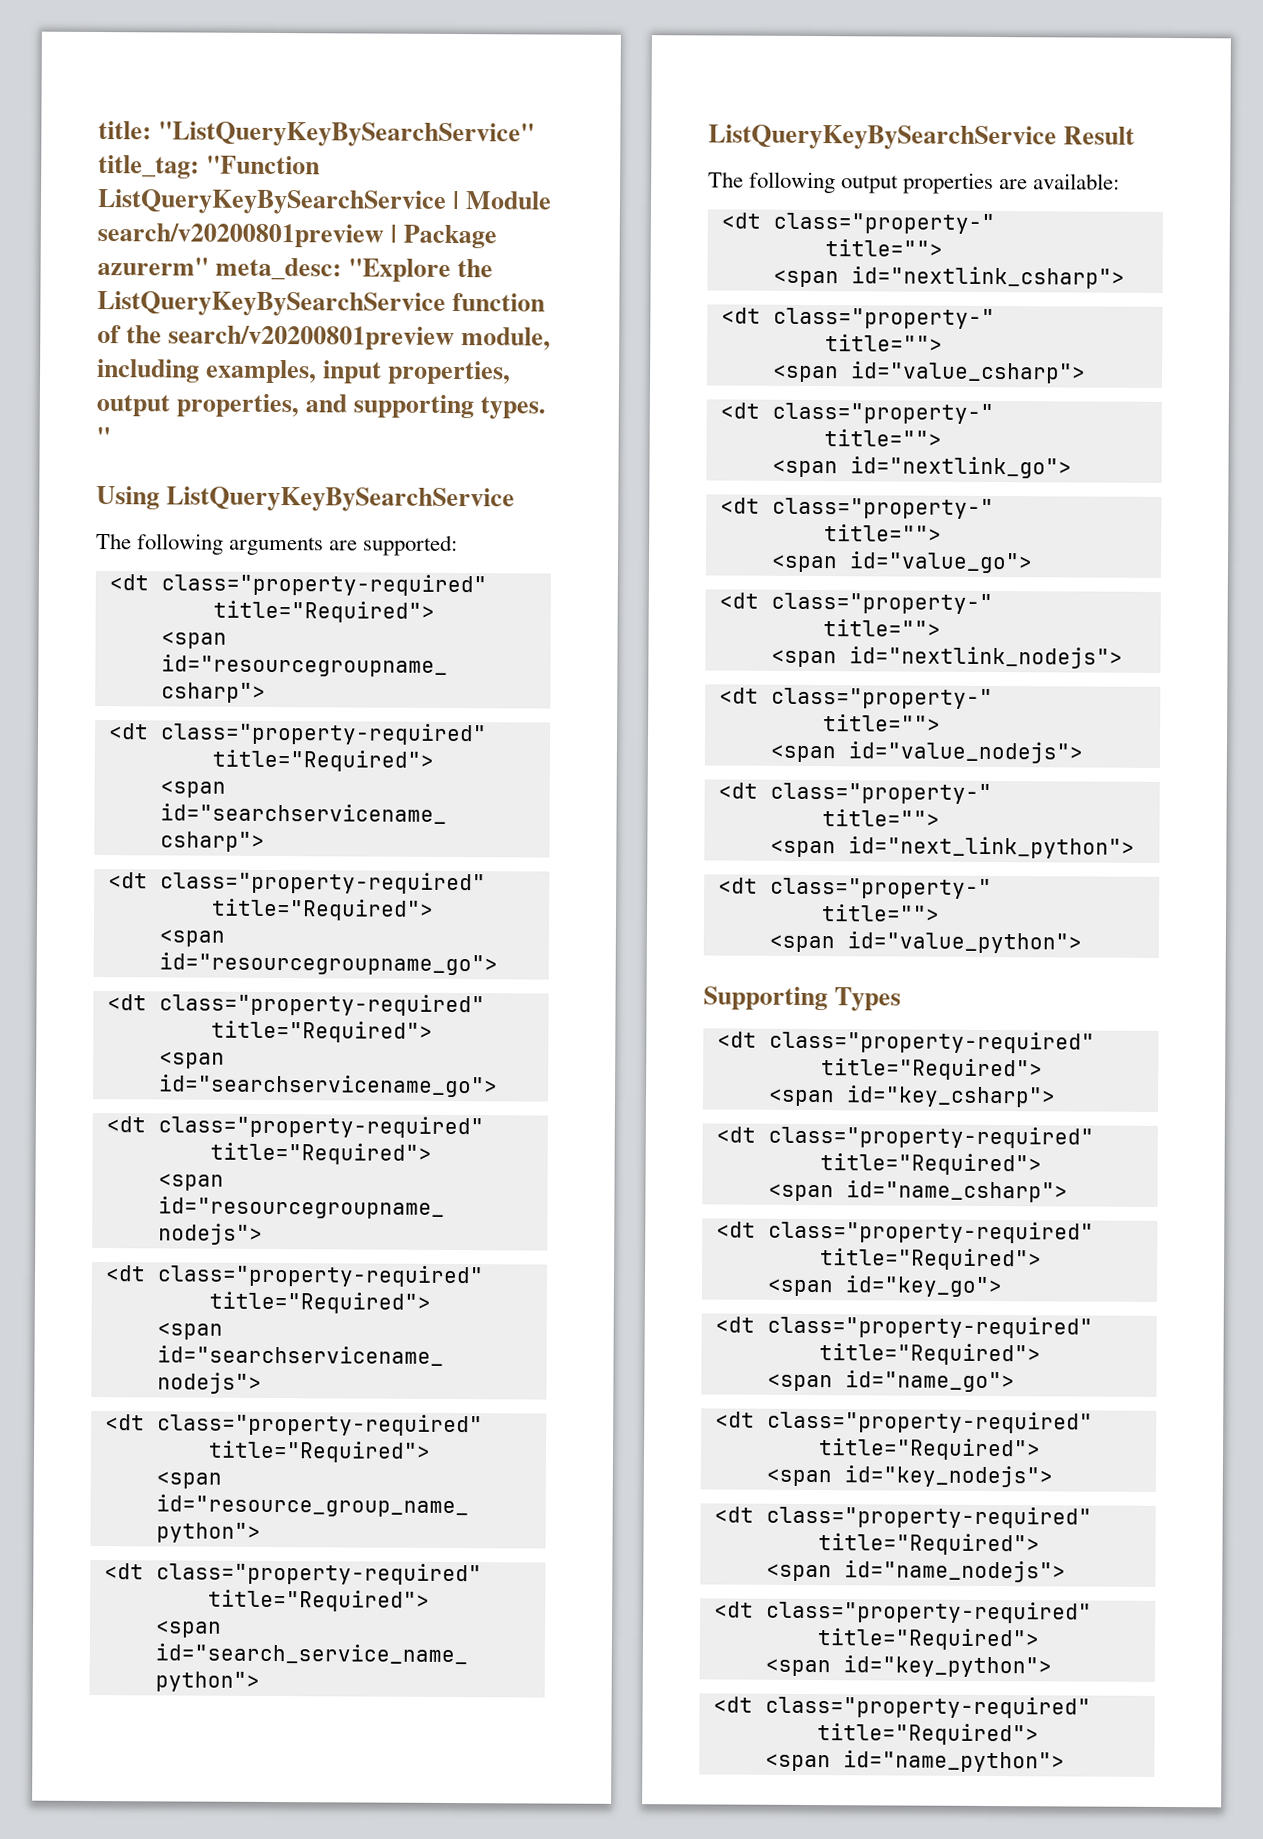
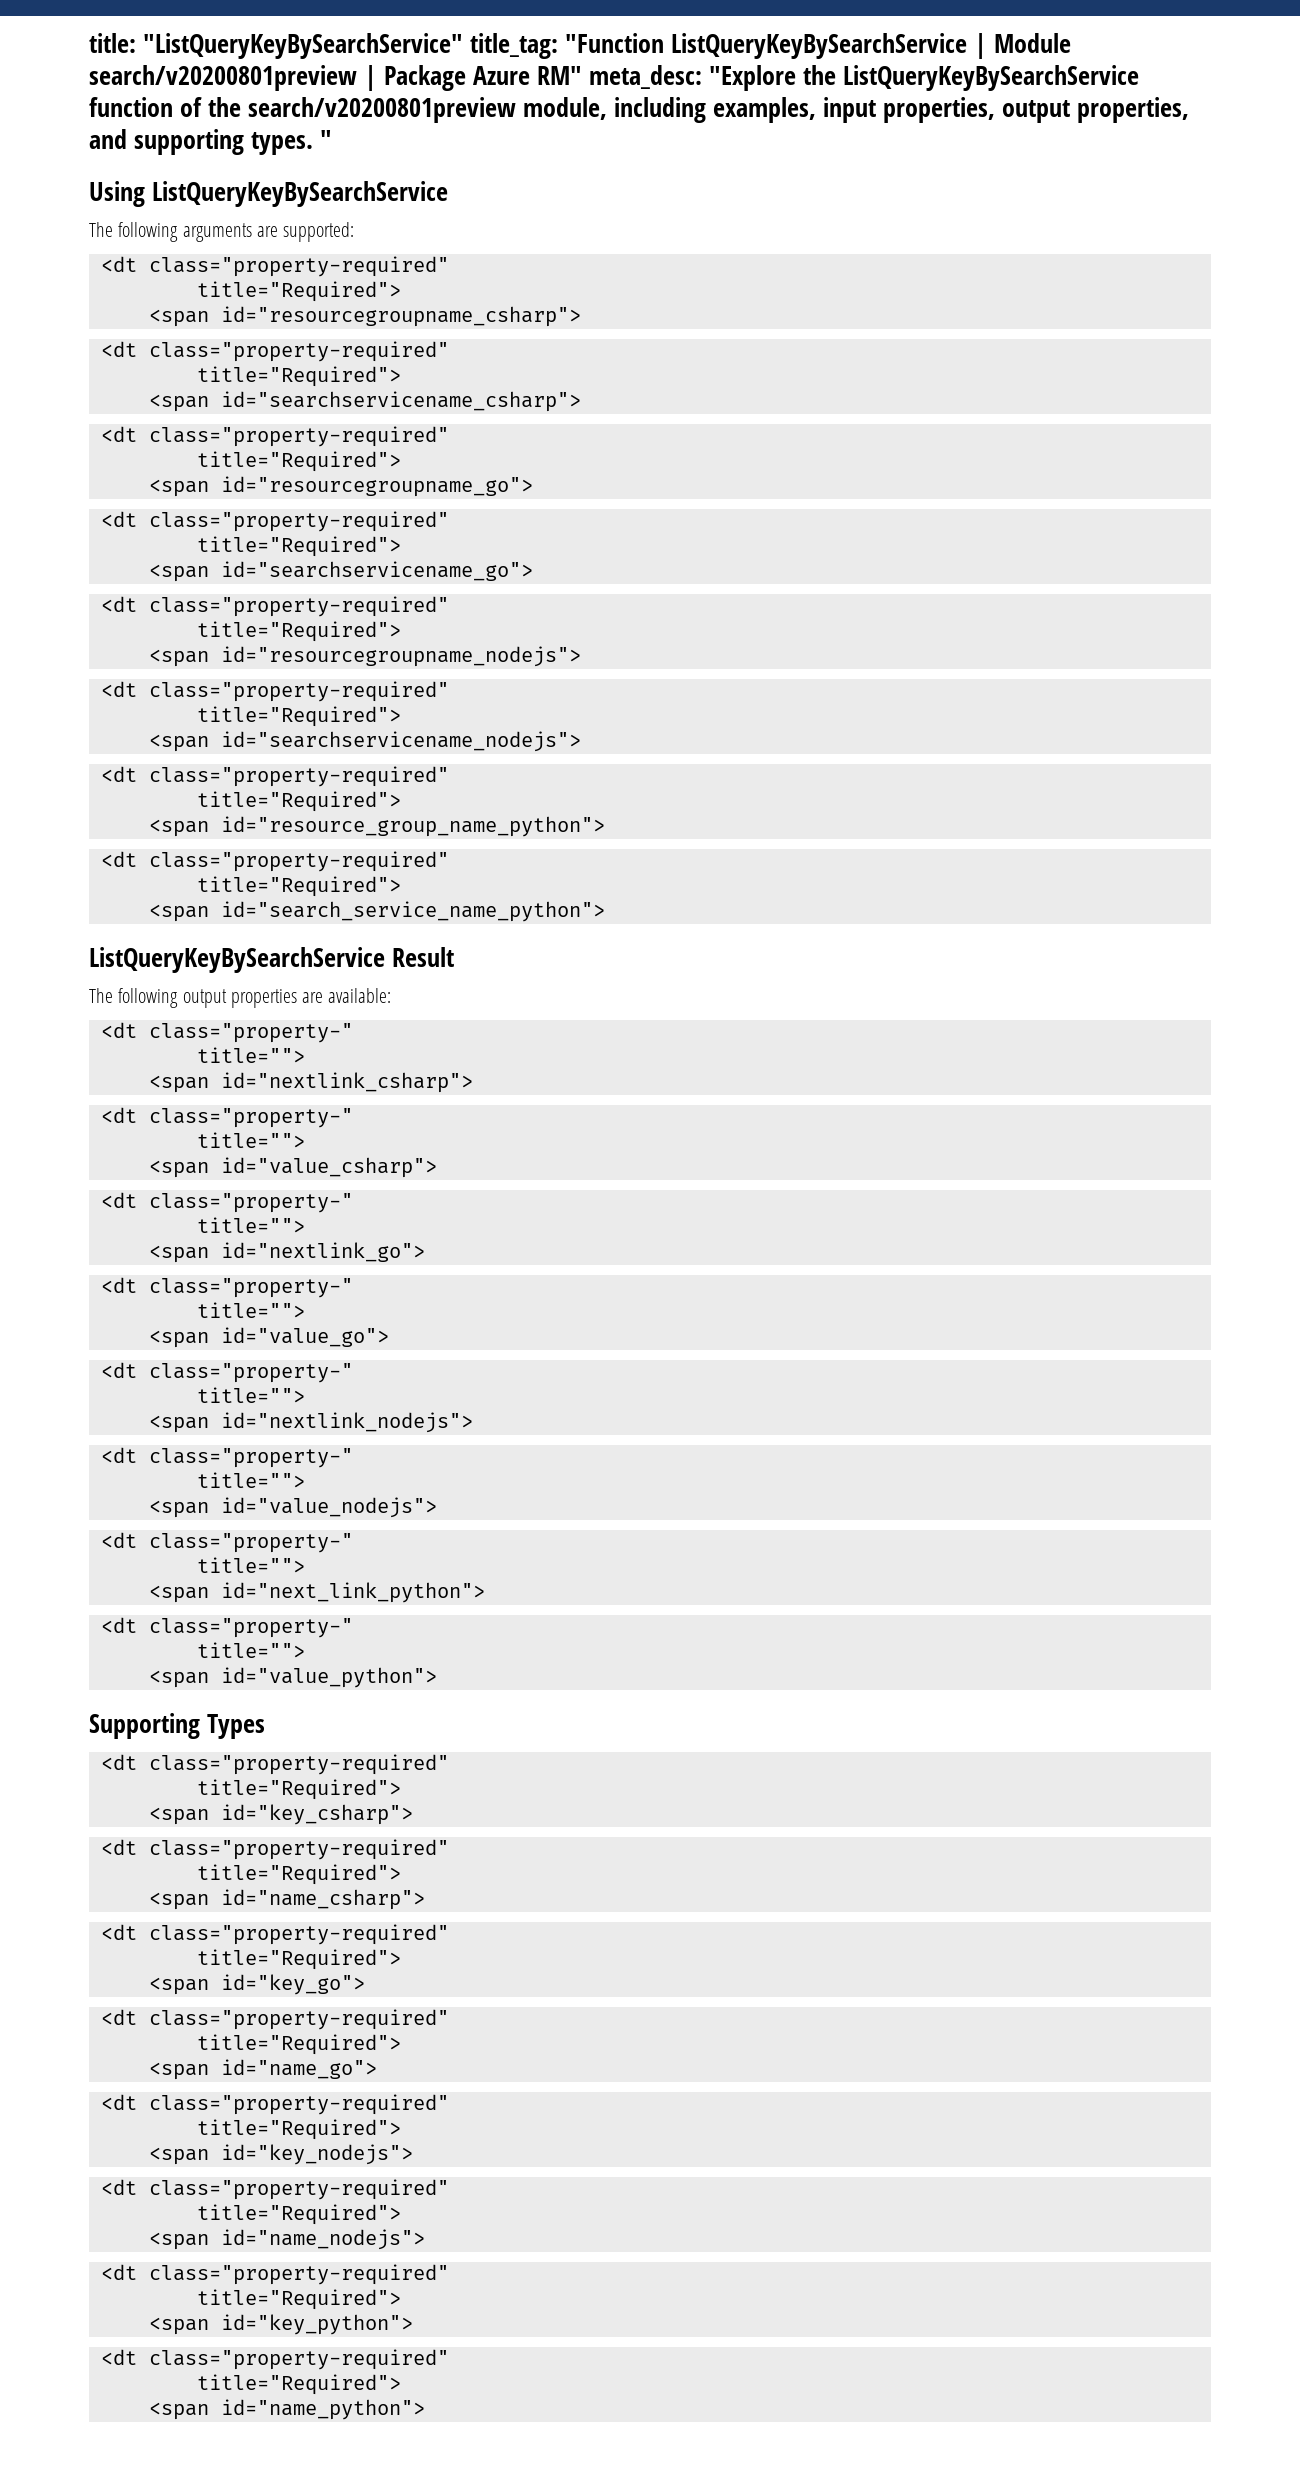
[97,257,209,276] azurerm" -> [473,66,583,85] Azure RM"

